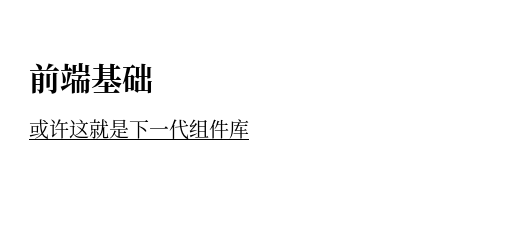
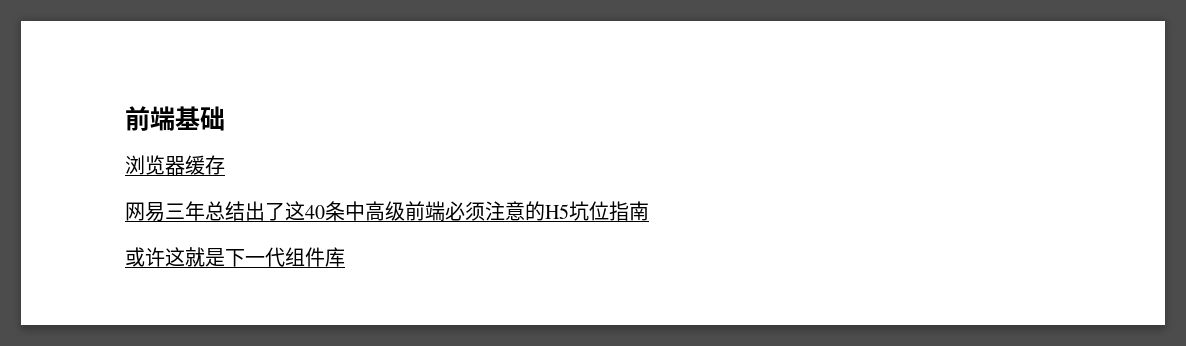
(153, 78) none -> [125,155,225,175] [125,201,649,222] // 浏览器缓存 // 网易三年总结出了这40条中高级前端必须注意的H5坑位指南

